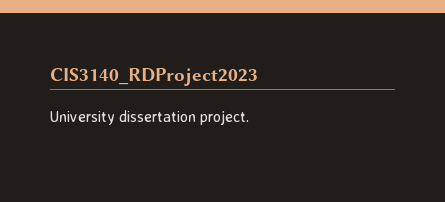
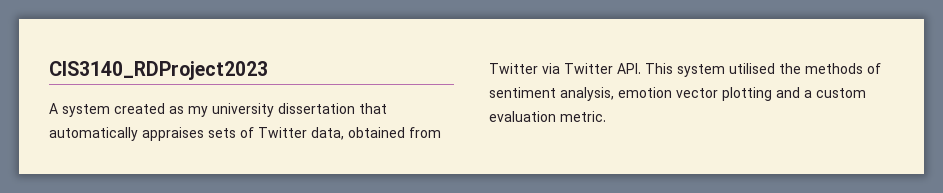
[50,110,250,125] University dissertation project. -> [49,103,387,117] [49,127,441,141] [489,63,881,77] [489,87,866,101] [489,111,606,122] A system created as my university dissertation that automatically appraises sets of Twitter data, obtained from Twitter via Twitter API. This system utilised the methods of sentiment analysis, emotion vector plotting and a custom evaluation metric.

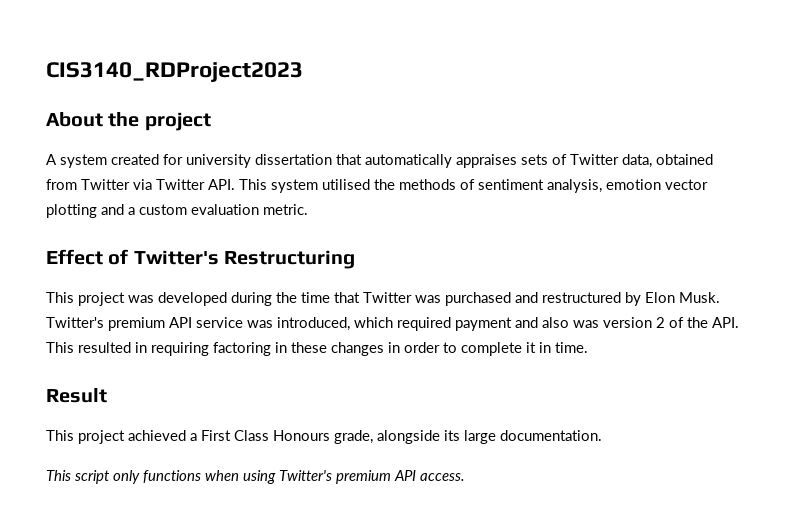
(268, 70) none -> [46,112,211,131] // About the project
[169,106,208,117] as my -> [163,154,183,165] for
(606, 116) none -> [46,249,356,269] [46,292,720,306] [46,317,739,331] [46,342,588,356] [46,388,107,403] [46,430,602,444] [46,470,465,484] // Effect of Twitter's Restructuring // This project was developed during the time that Twitter was purchased and restructured by Elon Musk. Twitter's premium API service was introduced, which required payment and also was version 2 of the API. This resulted in requiring factoring in these changes in order to complete it in time. // Result // This project achieved a First Class Honours grade, alongside its large documentation. // This script only functions when using Twitter's premium API access.

